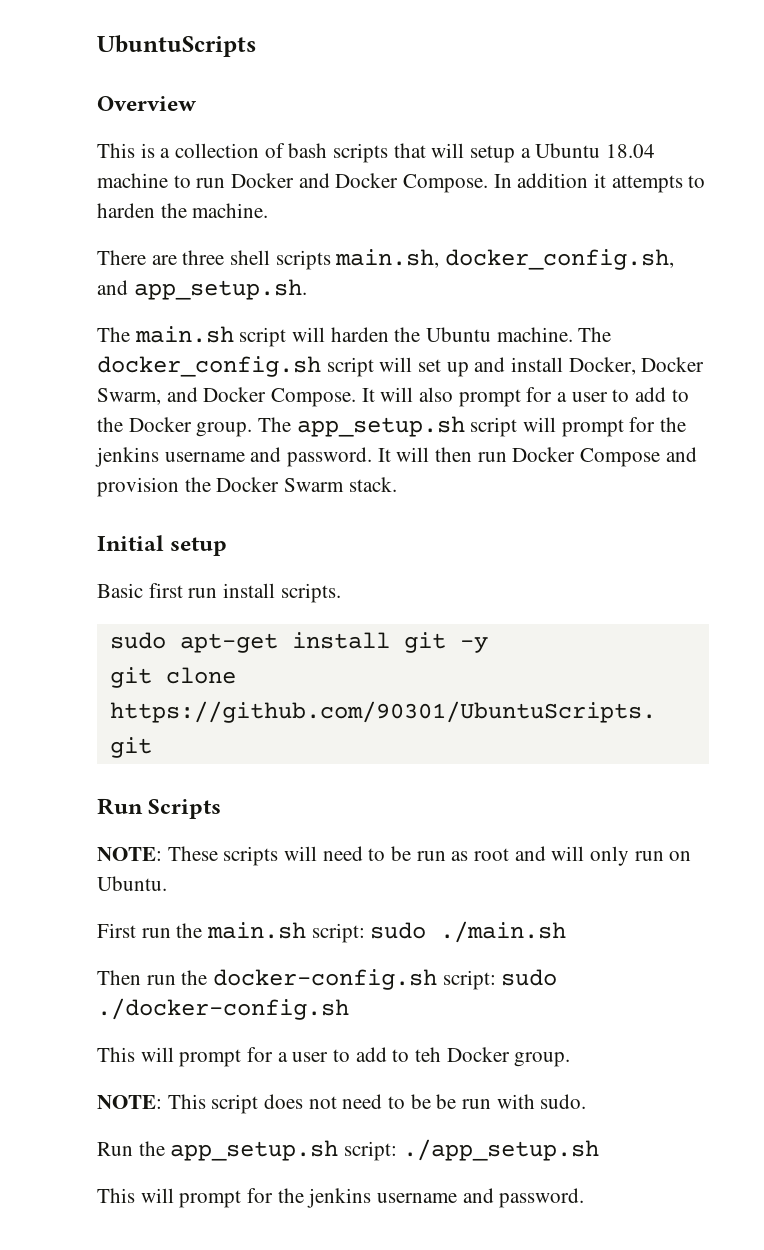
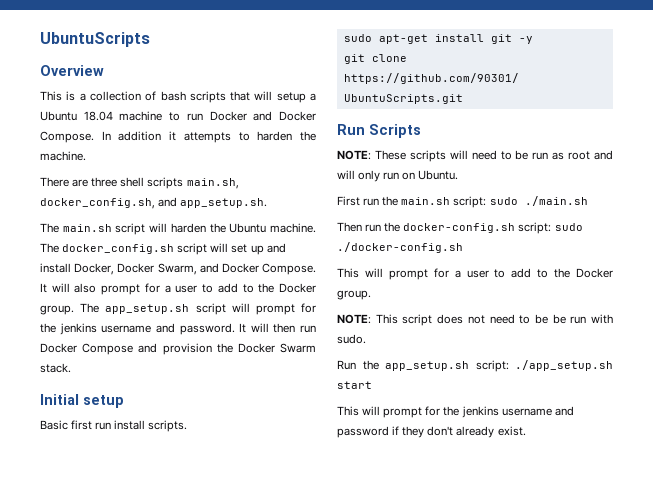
[415,1047,442,1062] teh -> [554,268,571,278] the
(599, 1150) none -> [337,381,372,389] start
[499,1188,585,1208] password. -> [337,426,526,438] password if they don't already exist.

